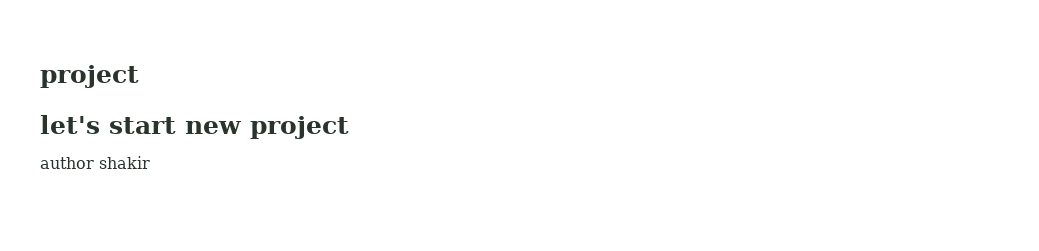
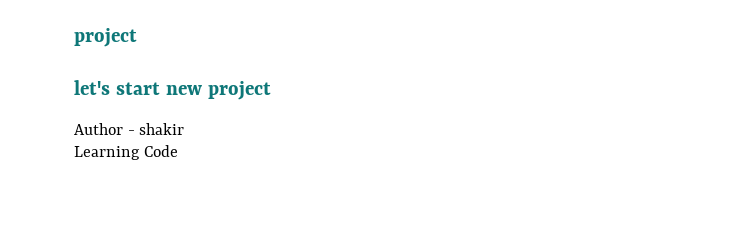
[40,157,94,169] author -> [74,123,135,135] Author -
(150, 162) none -> [74,145,178,160] // Learning Code

